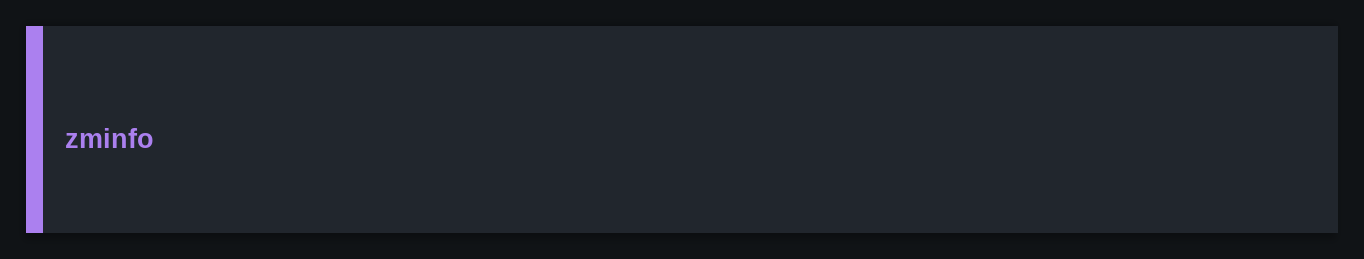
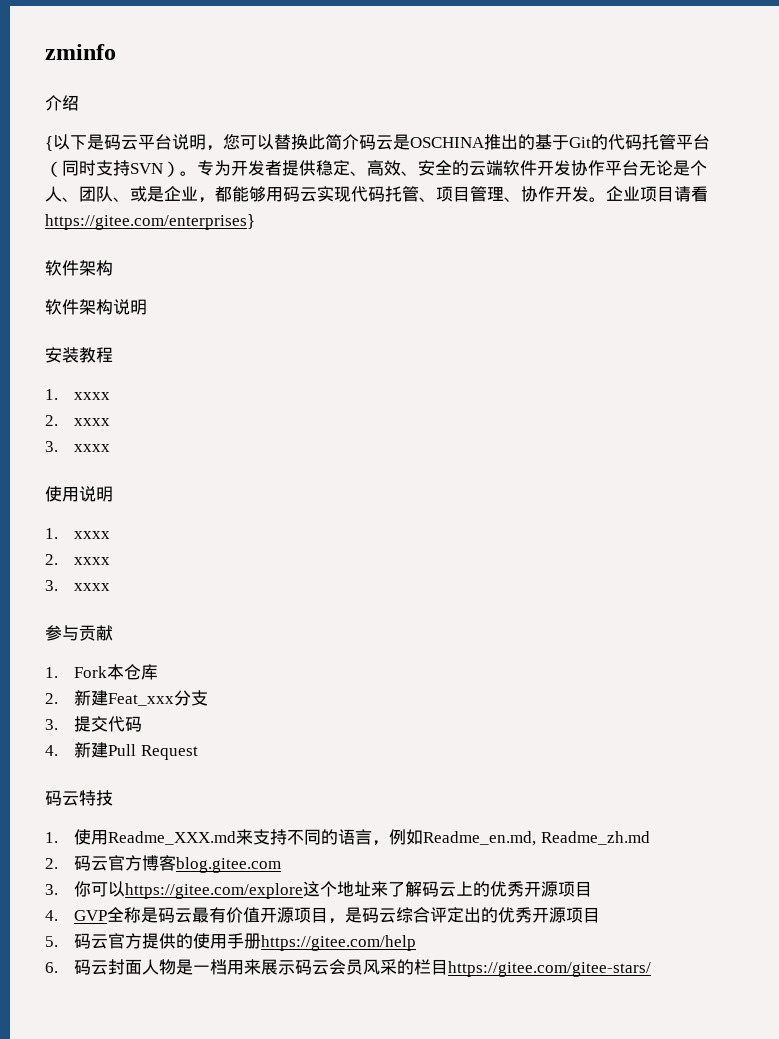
(154, 138) none -> [45,95,79,111] [45,134,710,151] [45,160,707,177] [45,186,708,203] [45,214,255,230] [45,260,113,276] [45,299,147,315] [45,347,113,363] [45,389,111,400] [45,415,111,426] [45,441,111,452] [45,486,113,502] [45,528,111,539] [45,554,111,565] [45,580,111,591] [45,625,113,641] [45,664,159,680] [45,690,209,706] [45,716,143,732] [45,742,199,760] [45,790,113,806] [45,829,651,846] [45,855,282,873] [45,881,593,899] [45,907,601,924] [45,933,417,951] [45,959,652,977] // 介绍 // {以下是码云平台说明，您可以替换此简介码云是OSCHINA推出的基于Git的代码托管平台（同时支持SVN）。专为开发者提供稳定、高效、安全的云端软件开发协作平台无论是个人、团队、或是企业，都能够用码云实现代码托管、项目管理、协作开发。企业项目请看https://gitee.com/enterprises} // 软件架构 // 软件架构说明 // 安装教程 // 1. xxxx // 2. xxxx // 3. xxxx // 使用说明 // 1. xxxx // 2. xxxx // 3. xxxx // 参与贡献 // 1. Fork本仓库 // 2.新建Feat_xxx分支 // 3.提交代码 // 4.新建Pull Request // 码云特技 // 1.使用Readme_XXX.md来支持不同的语言，例如Readme_en.md, Readme_zh.md // 2.码云官方博客blog.gitee.com // 3.你可以https://gitee.com/explore这个地址来了解码云上的优秀开源项目 // 4. GVP全称是码云最有价值开源项目，是码云综合评定出的优秀开源项目 // 5.码云官方提供的使用手册https://gitee.com/help // 6.码云封面人物是一档用来展示码云会员风采的栏目https://gitee.com/gitee-stars/

